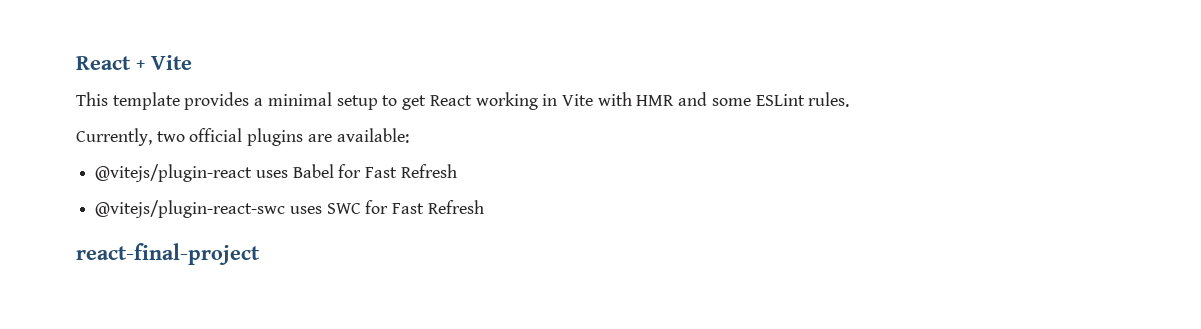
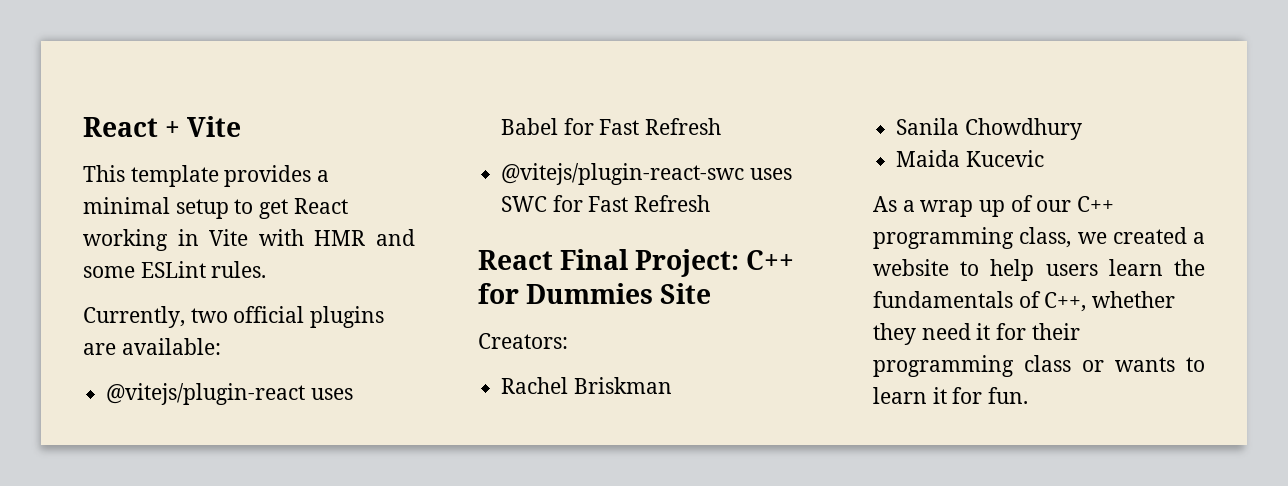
[76,243,260,265] react-final-project -> [478,249,795,277] [478,283,712,304] [478,333,568,349] [501,377,672,394] [896,118,1082,140] [896,150,1044,167] [873,195,1115,217] [873,227,1205,249] [873,259,1205,281] [873,291,1176,312] [873,323,1080,345] [873,355,1205,377] [873,387,1029,404] React Final Project: C++ for Dummies Site // Creators: // Rachel Briskman // Sanila Chowdhury // Maida Kucevic // As a wrap up of our C++ programming class, we created a website to help users learn the fundamentals of C++, whether they need it for their programming class or wants to learn it for fun.

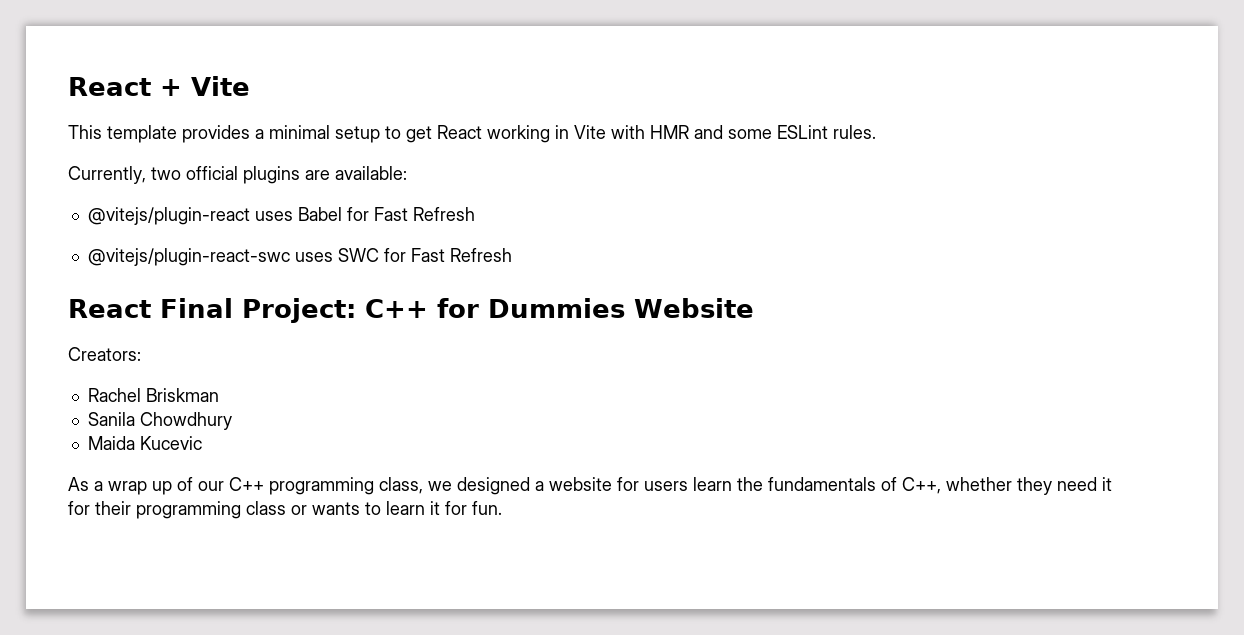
[660,283,712,304] Site -> [634,298,754,318] Website
[1112,227,1187,244] created -> [457,477,530,495] designed
[960,259,1035,281] to help -> [617,477,639,491] for

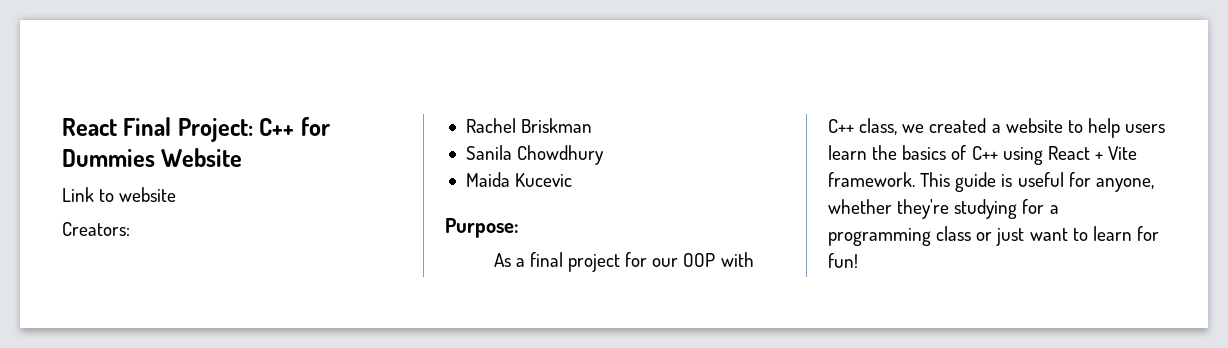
[68,76,250,96] [68,125,876,143] [68,166,407,184] [87,207,475,225] [87,248,512,266] [68,299,151,318] React + Vite // This template provides a minimal setup to get React working in Vite with HMR and some ESLint rules. // Currently, two official plugins are available: // @vitejs/plugin-react uses Babel for Fast Refresh // @vitejs/plugin-react-swc uses SWC for Fast Refresh // React -> [62,118,117,136] React
(754, 308) none -> [62,187,177,202] // Link to website
(202, 443) none -> [445,218,519,238] // Purpose:
[108,477,374,495] wrap up of our C++ programming -> [529,252,754,272] [828,119,854,133] final project for our OOP with C++
[457,477,530,495] designed -> [929,118,987,133] created
[617,477,639,491] for -> [1067,118,1120,138] to help
[768,477,1112,495] [68,501,502,519] fundamentals of C++, whether they need it for their programming class or wants to learn it for fun. -> [902,145,1138,165] [828,172,1154,192] [828,199,1059,219] [828,226,1159,246] [828,253,858,268] basics of C++ using React + Vite framework. This guide is useful for anyone, whether they're studying for a programming class or just want to learn for fun!

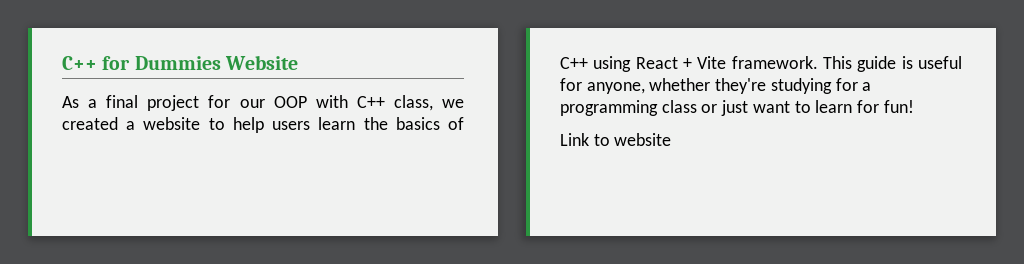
[62,117,253,142] React Final Project: -> (62, 63) none
[62,187,177,202] [62,222,130,236] [465,118,593,133] [465,145,605,165] [465,172,573,187] [445,218,519,238] // Link to website // Creators: // Rachel Briskman // Sanila Chowdhury // Maida Kucevic // Purpose: -> (298, 62) none
(858, 260) none -> [560,133,672,146] // Link to website

